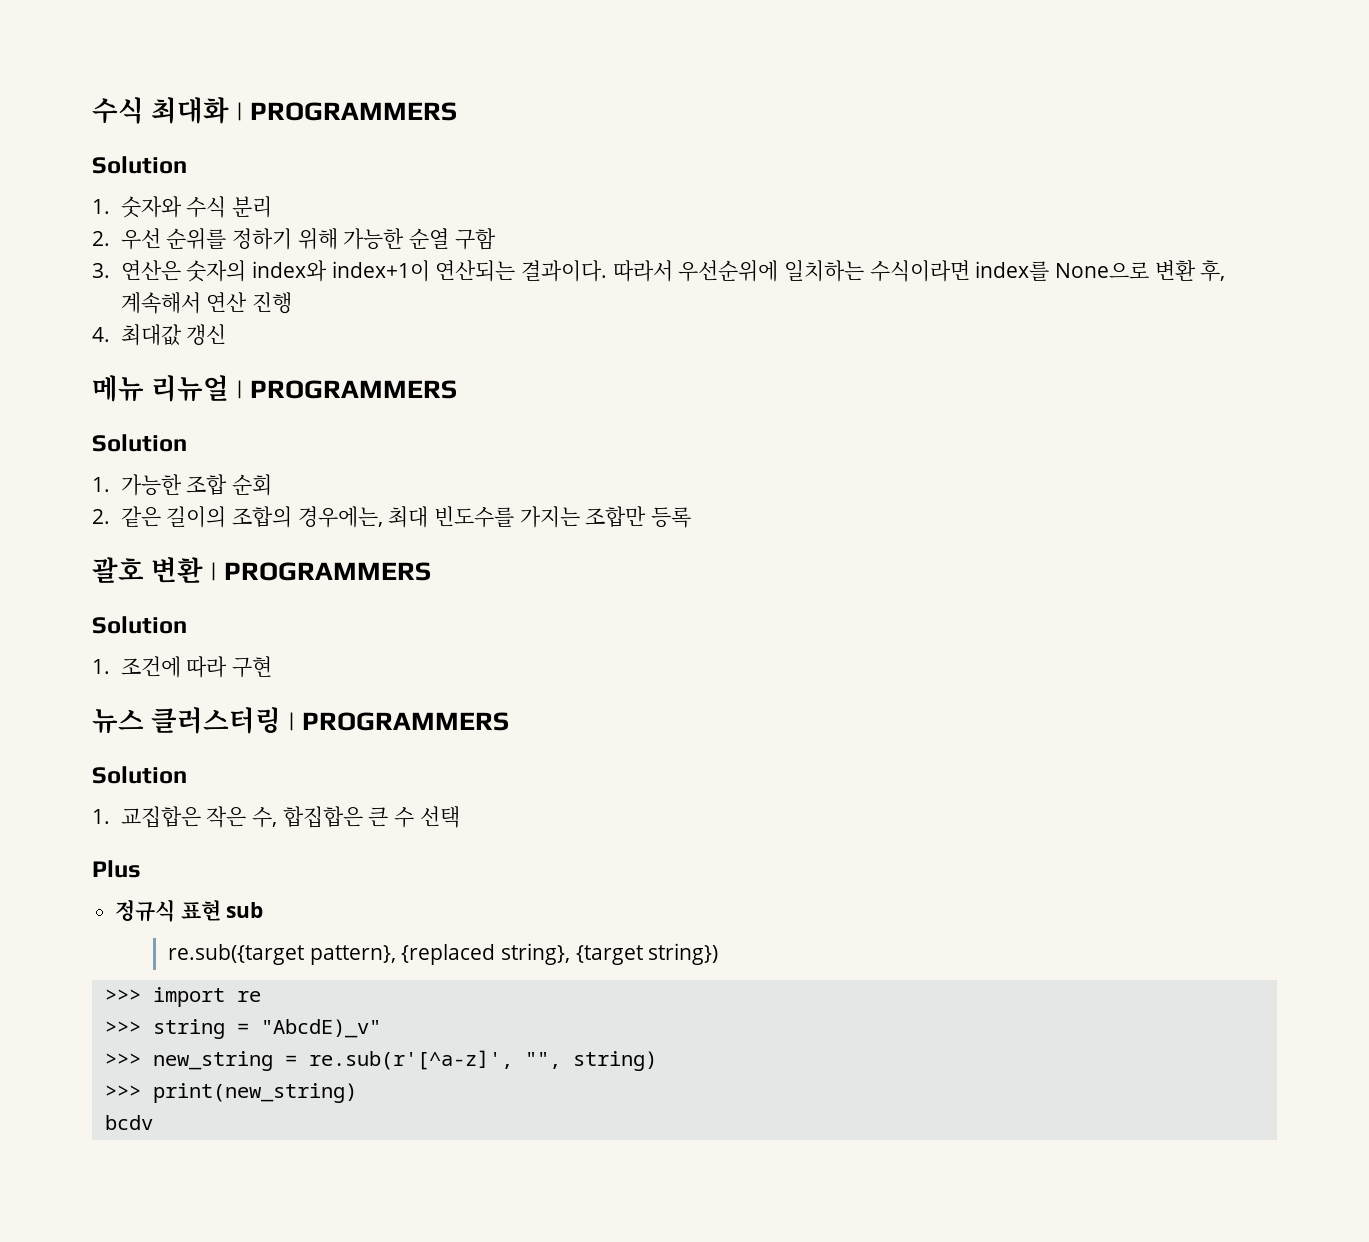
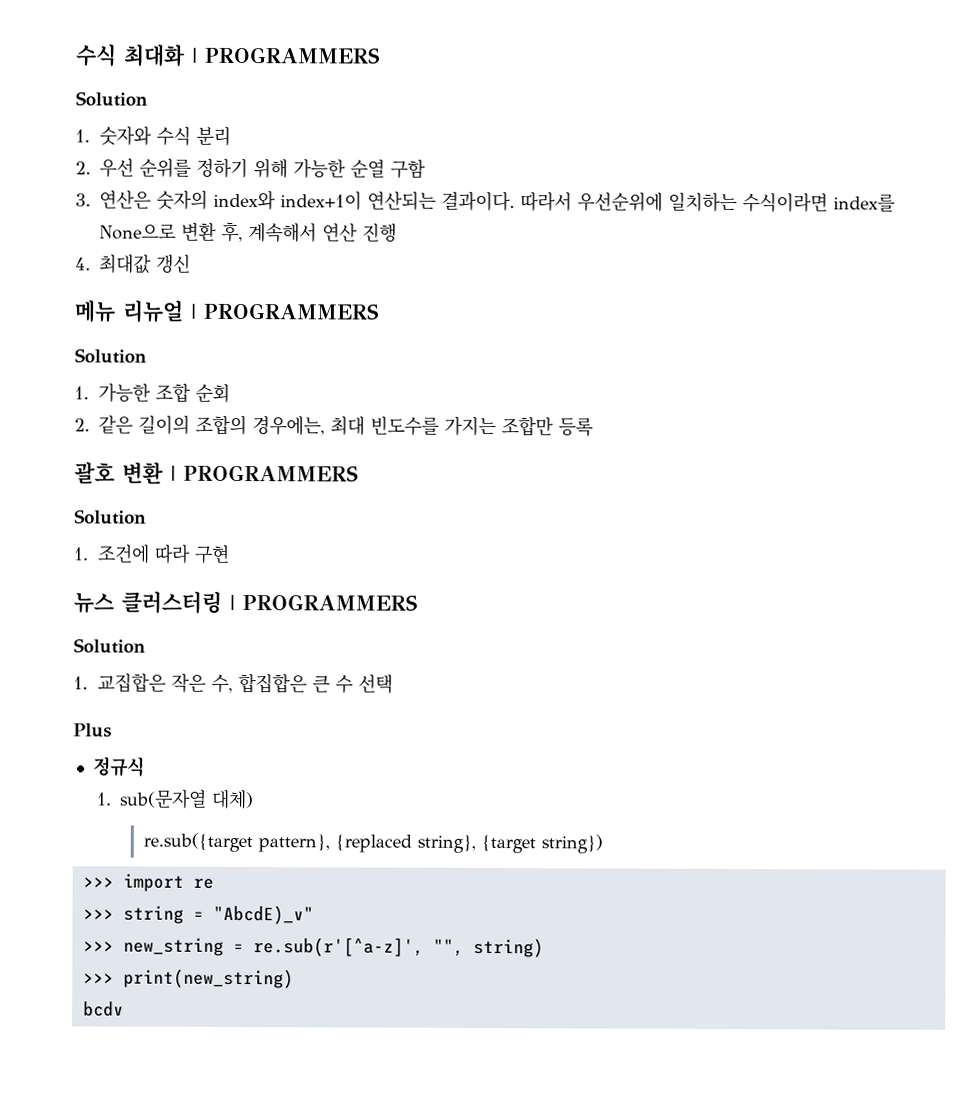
[180,900,264,921] 표현 sub -> [95,788,255,810] // 1. sub(문자열 대체)

